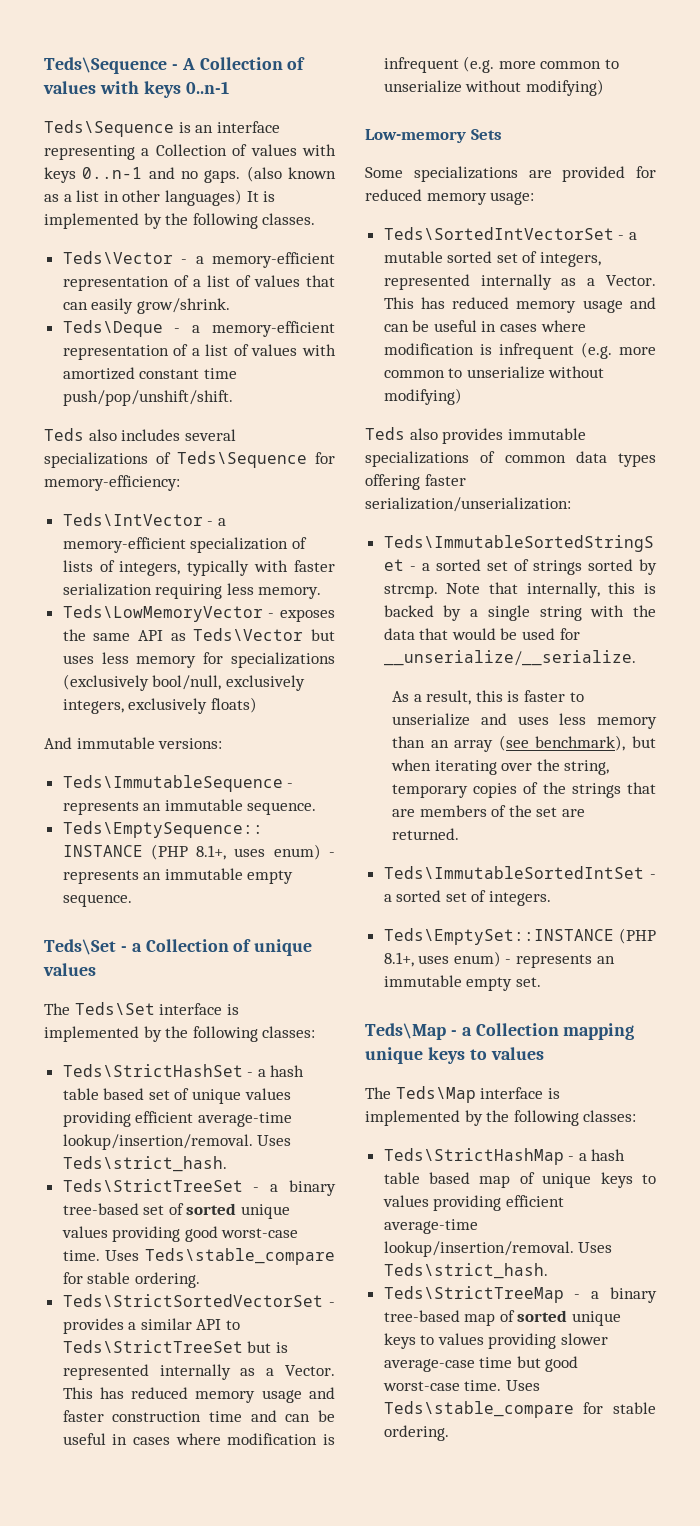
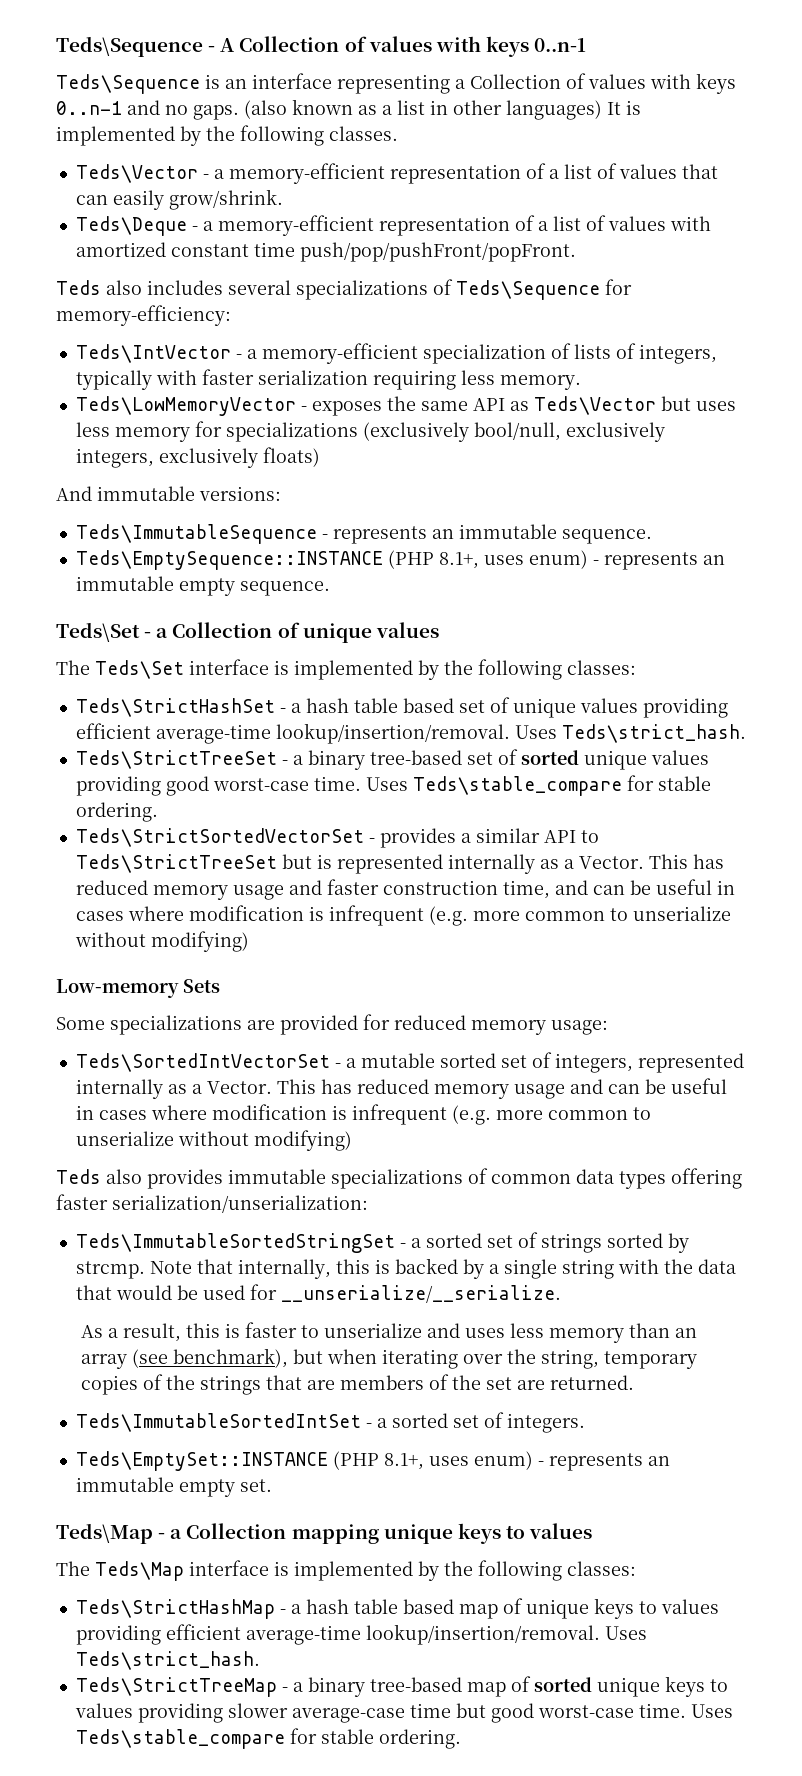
[62,390,233,406] push/pop/unshift/shift. -> [299,242,576,262] push/pop/pushFront/popFront.
[209,1411,243,1422] time -> [502,880,550,899] time,

